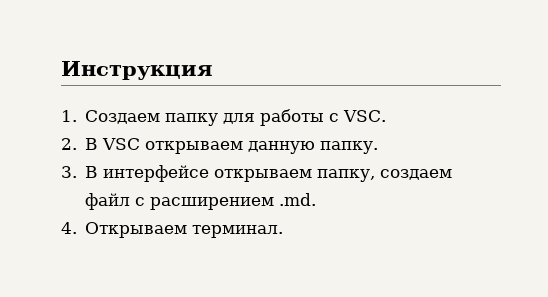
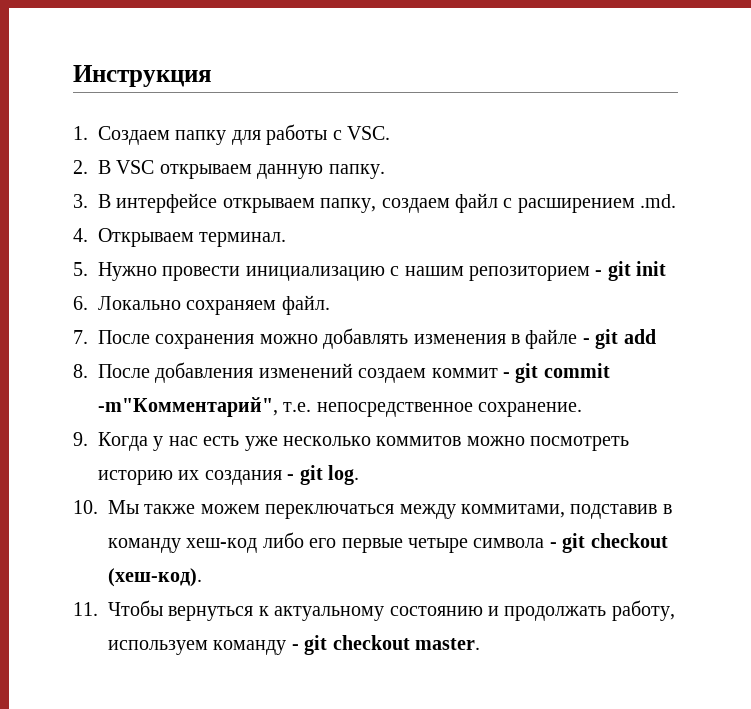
(284, 231) none -> [73,261,667,281] [73,295,330,315] [73,328,656,349] [73,362,610,383] [98,397,583,417] [73,432,630,451] [98,465,359,485] [73,500,672,519] [108,532,668,553] [108,568,202,587] [73,600,675,621] [108,635,480,655] // 5. Нужно провести инициализацию с нашим репозиторием - git init // 6. Локально сохраняем файл. // 7. После сохранения можно добавлять изменения в файле - git add // 8. После добавления изменений создаем коммит - git commit -m"Комментарий", т.е. непосредственное сохранение. // 9. Когда у нас есть уже несколько коммитов можно посмотреть историю их создания - git log. // 10. Мы также можем переключаться между коммитами, подставив в команду хеш-код либо его первые четыре символа - git checkout (хеш-код). // 11. Чтобы вернуться к актуальному состоянию и продолжать работу, используем команду - git checkout master.

